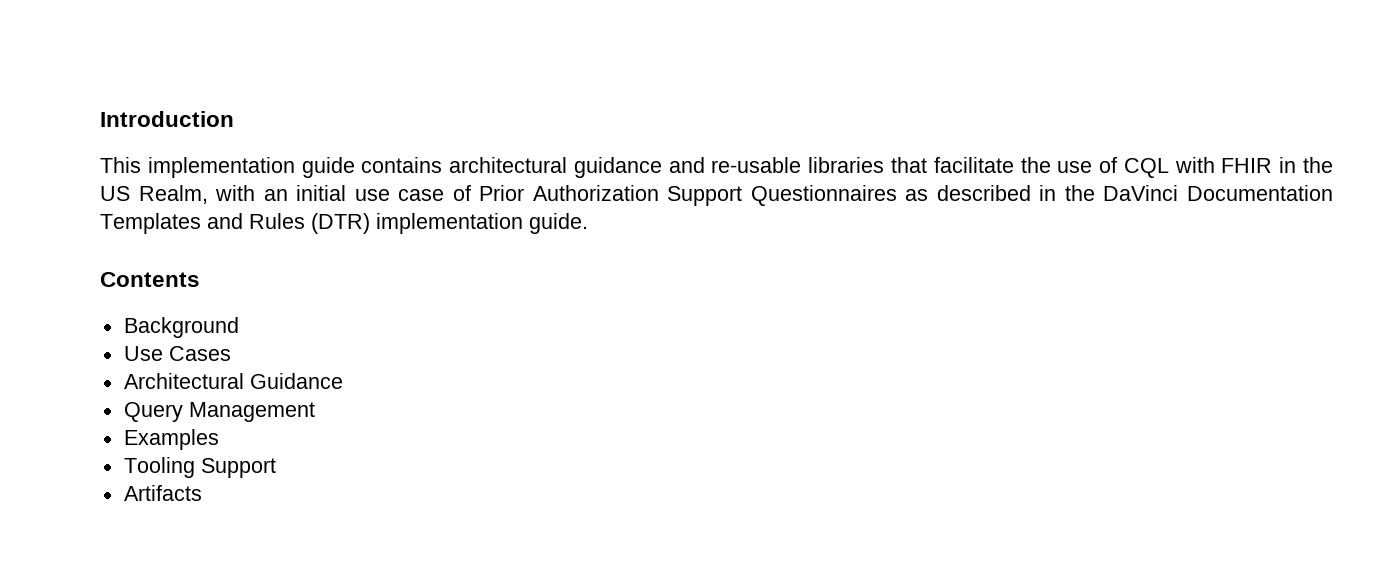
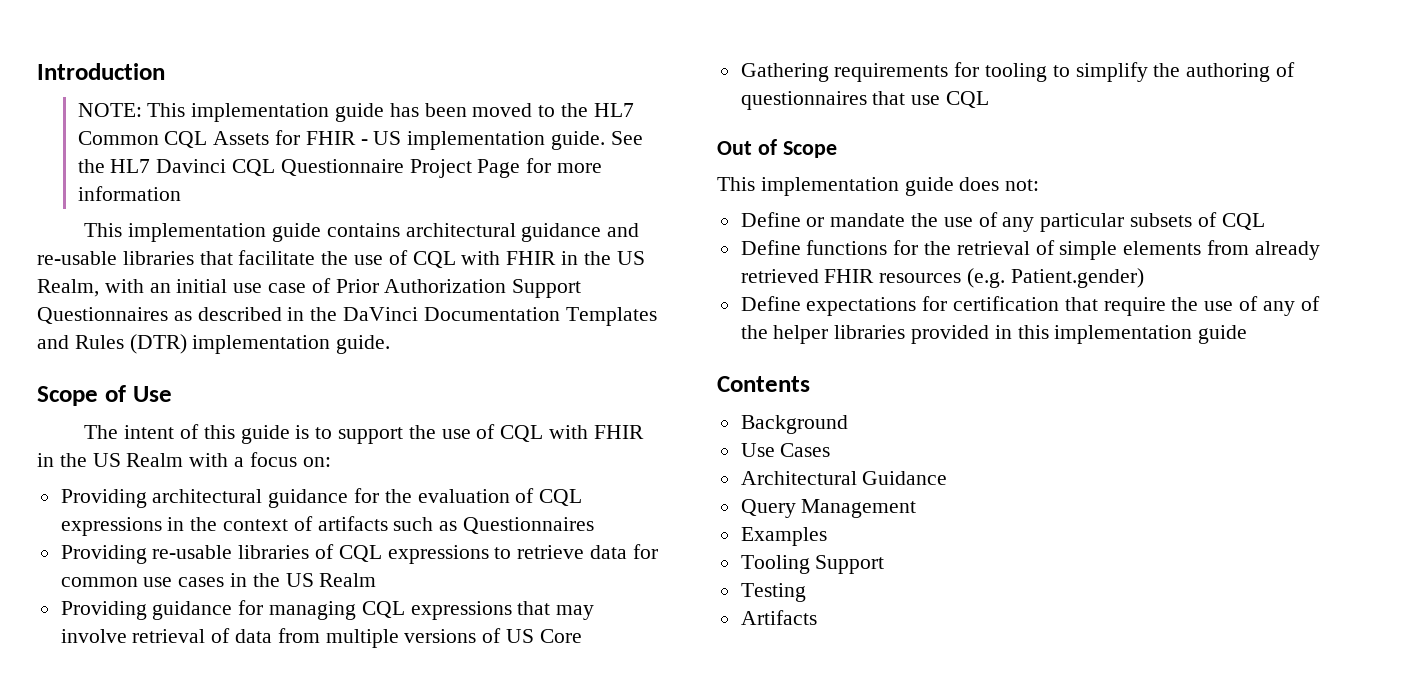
(234, 119) none -> [77,103,634,122] [77,130,643,150] [77,158,603,178] [77,186,181,201] // NOTE: This implementation guide has been moved to the HL7 Common CQL Assets for FHIR - US implementation guide. See the HL7 Davinci CQL Questionnaire Project Page for more information
(588, 223) none -> [37,385,172,406] [84,424,644,444] [37,452,331,467] [60,488,583,508] [60,516,595,536] [60,544,658,564] [60,573,377,587] [60,600,595,620] [60,628,582,648] [740,62,1296,82] [740,91,990,110] [717,139,837,158] [717,177,1040,196] [740,212,1265,232] [740,240,1320,260] [740,268,1144,288] [740,296,1320,316] [740,325,1248,344] // Scope of Use // The intent of this guide is to support the use of CQL with FHIR in the US Realm with a focus on: // Providing architectural guidance for the evaluation of CQL expressions in the context of artifacts such as Questionnaires // Providing re-usable libraries of CQL expressions to retrieve data for common use cases in the US Realm // Providing guidance for managing CQL expressions that may involve retrieval of data from multiple versions of US Core // Gathering requirements for tooling to simplify the authoring of questionnaires that use CQL // Out of Scope // This implementation guide does not: // Define or mandate the use of any particular subsets of CQL // Define functions for the retrieval of simple elements from already retrieved FHIR resources (e.g. Patient.gender) // Define expectations for certification that require the use of any of the helper libraries provided in this implementation guide
(276, 468) none -> [740,583,806,602] // Testing

